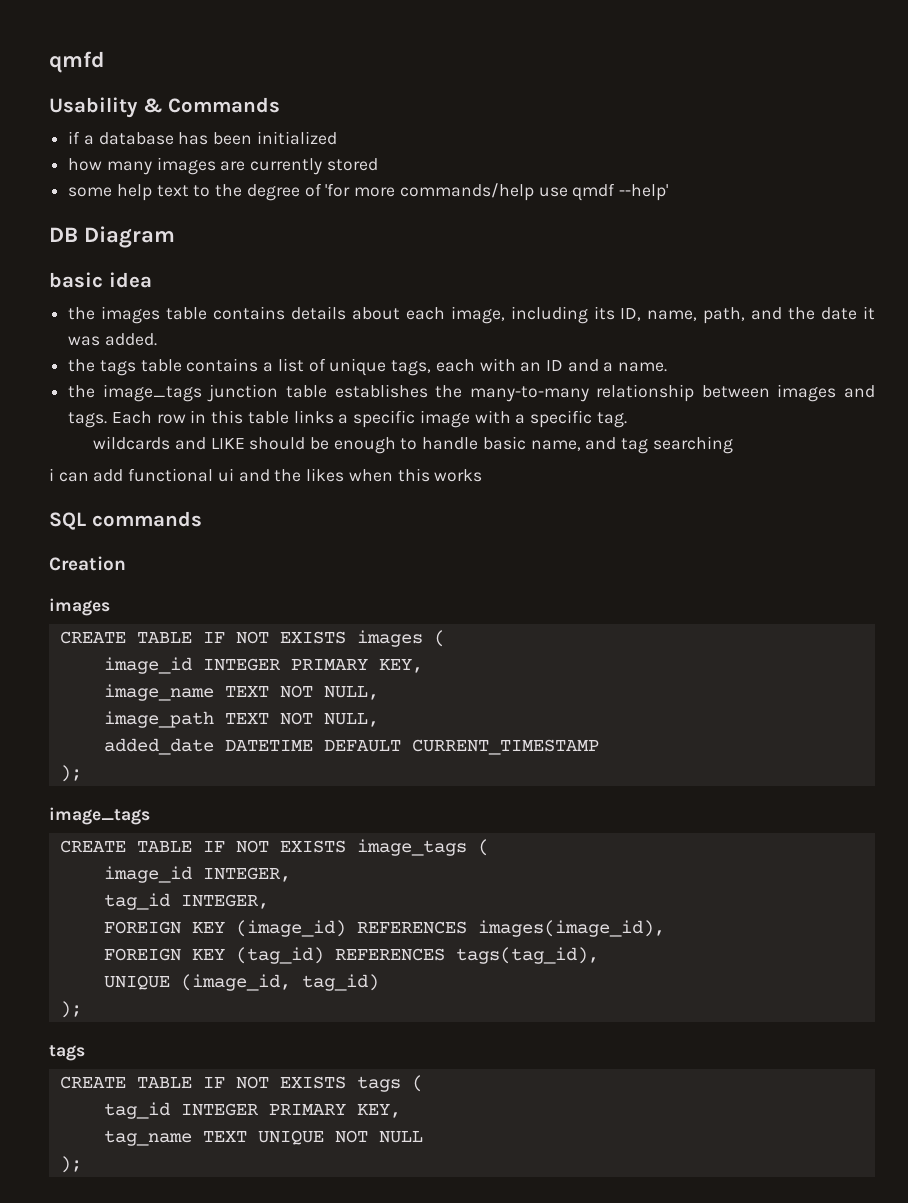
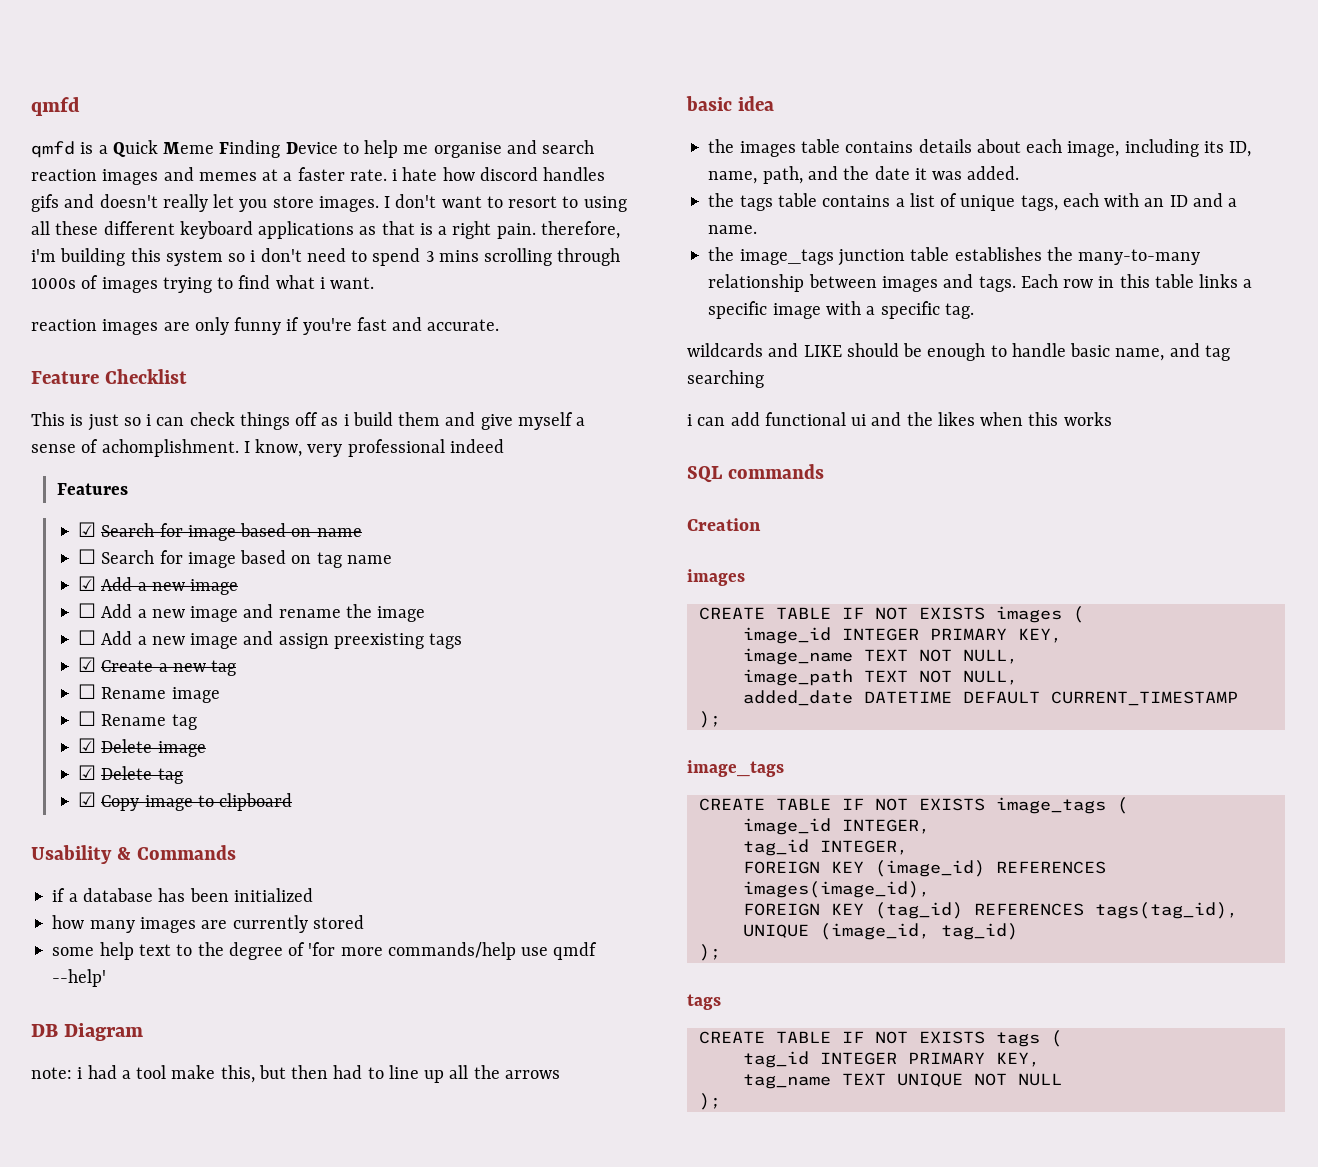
[49,51,105,73] qmfd -> [31,97,80,116] [31,140,595,158] [31,167,606,185] [31,194,627,212] [31,221,620,239] [31,248,621,266] [31,275,375,293] [31,317,500,335] [31,369,187,384] [31,412,586,431] [31,439,504,457] [56,483,128,495] [78,522,362,541] [78,549,392,568] [78,576,239,595] [78,603,426,622] [78,630,463,649] [78,657,237,676] [78,684,220,703] [78,711,197,730] [78,738,206,757] [78,765,183,784] [78,792,293,811] qmfd // qmfd is a Quick Meme Finding Device to help me organise and search reaction images and memes at a faster rate. i hate how discord handles gifs and doesn't really let you store images. I don't want to resort to using all these different keyboard applications as that is a right pain. therefore, i'm building this system so i don't need to spend 3 mins scrolling through 1000s of images trying to find what i want. // reaction images are only funny if you're fast and accurate. // Feature Checklist // This is just so i can check things off as i build them and give myself a sense of achomplishment. I know, very professional indeed // Features // ☑ Search for image based on name // ☐ Search for image based on tag name // ☑ Add a new image // ☐ Add a new image and rename the image // ☐ Add a new image and assign preexisting tags // ☑ Create a new tag // ☐ Rename image // ☐ Rename tag // ☑ Delete image // ☑ Delete tag // ☑ Copy image to clipboard
(175, 237) none -> [31,1065,560,1083] // note: i had a tool make this, but then had to line up all the arrows

